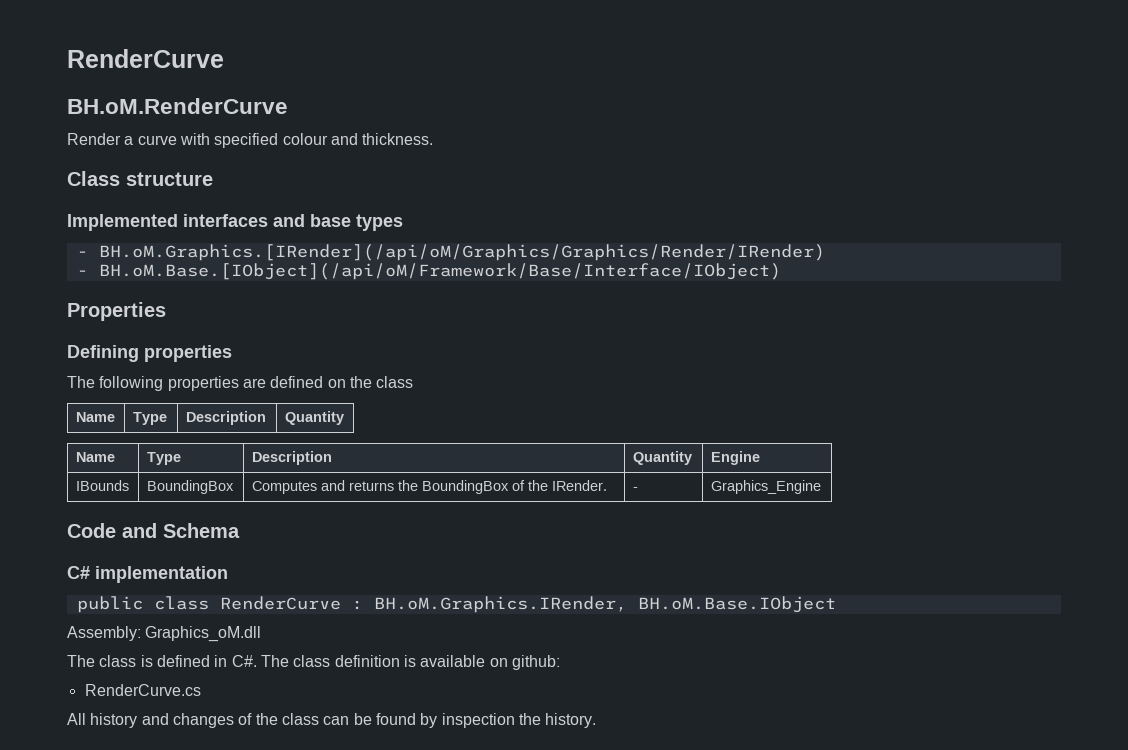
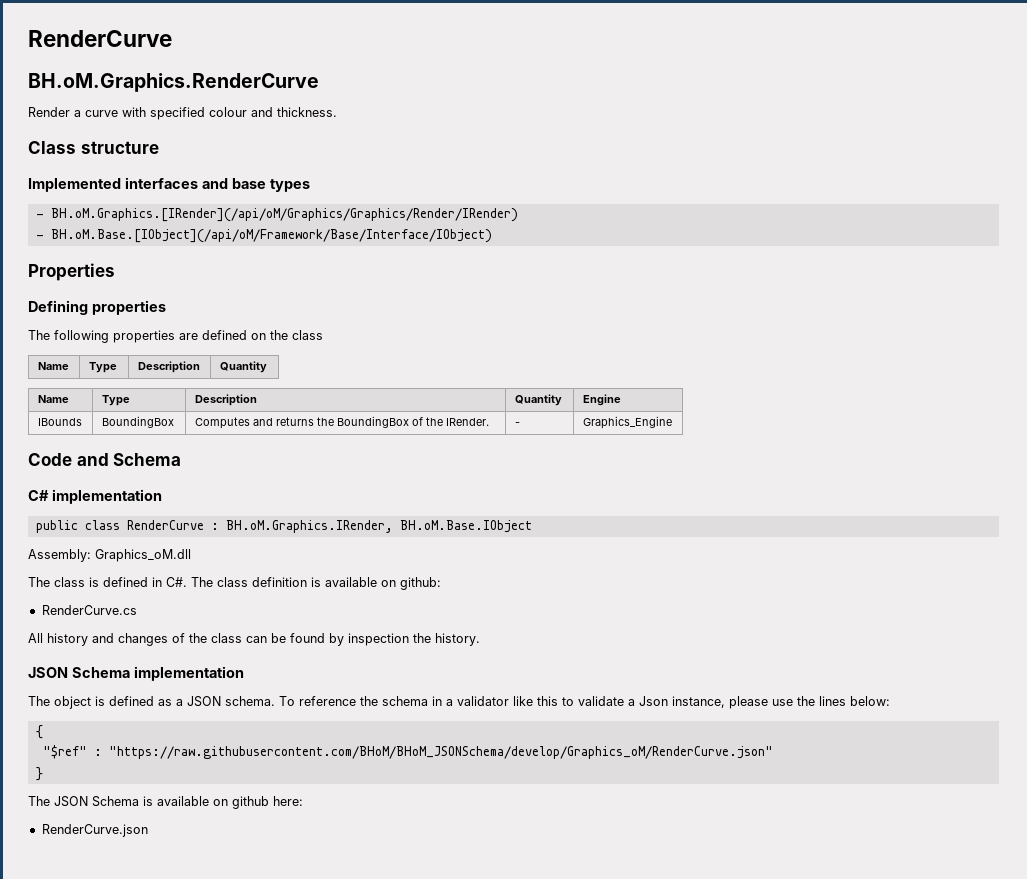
[67,98,288,114] BH.oM.RenderCurve -> [28,73,319,92] BH.oM.Graphics.RenderCurve
(597, 720) none -> [28,666,244,681] [28,696,890,709] [35,725,43,739] [42,745,773,759] [35,767,43,781] [28,796,303,809] [41,824,148,837] // JSON Schema implementation // The object is defined as a JSON schema. To reference the schema in a validator like this to validate a Json instance, please use the lines below: // { // "$ref" : "https://raw.githubusercontent.com/BHoM/BHoM_JSONSchema/develop/Graphics_oM/RenderCurve.json" // } // The JSON Schema is available on github here: // RenderCurve.json

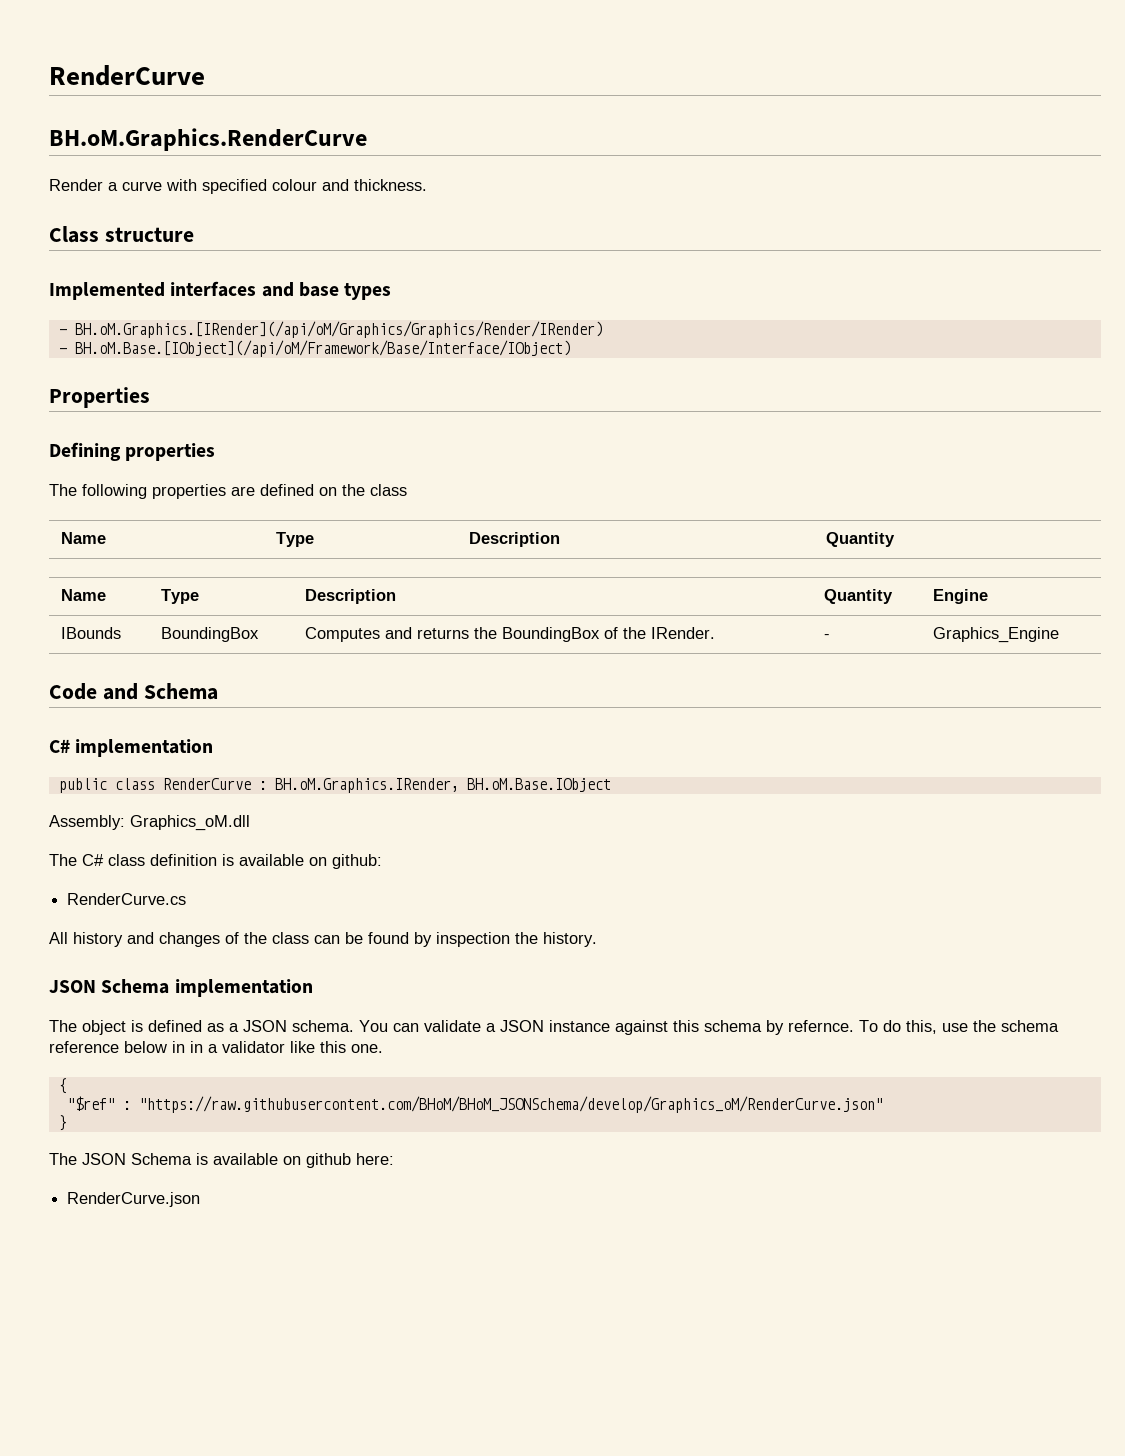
[54,577,213,587] class is defined in C#. The -> [82,854,104,866] C#
[279,696,428,706] To reference the schema -> [359,1020,1059,1035] [49,1041,185,1053] You can validate a JSON instance against this schema by refernce. To do this, use the schema reference below in
[562,696,890,709] to validate a Json instance, please use the lines below: -> [351,1044,383,1053] one.

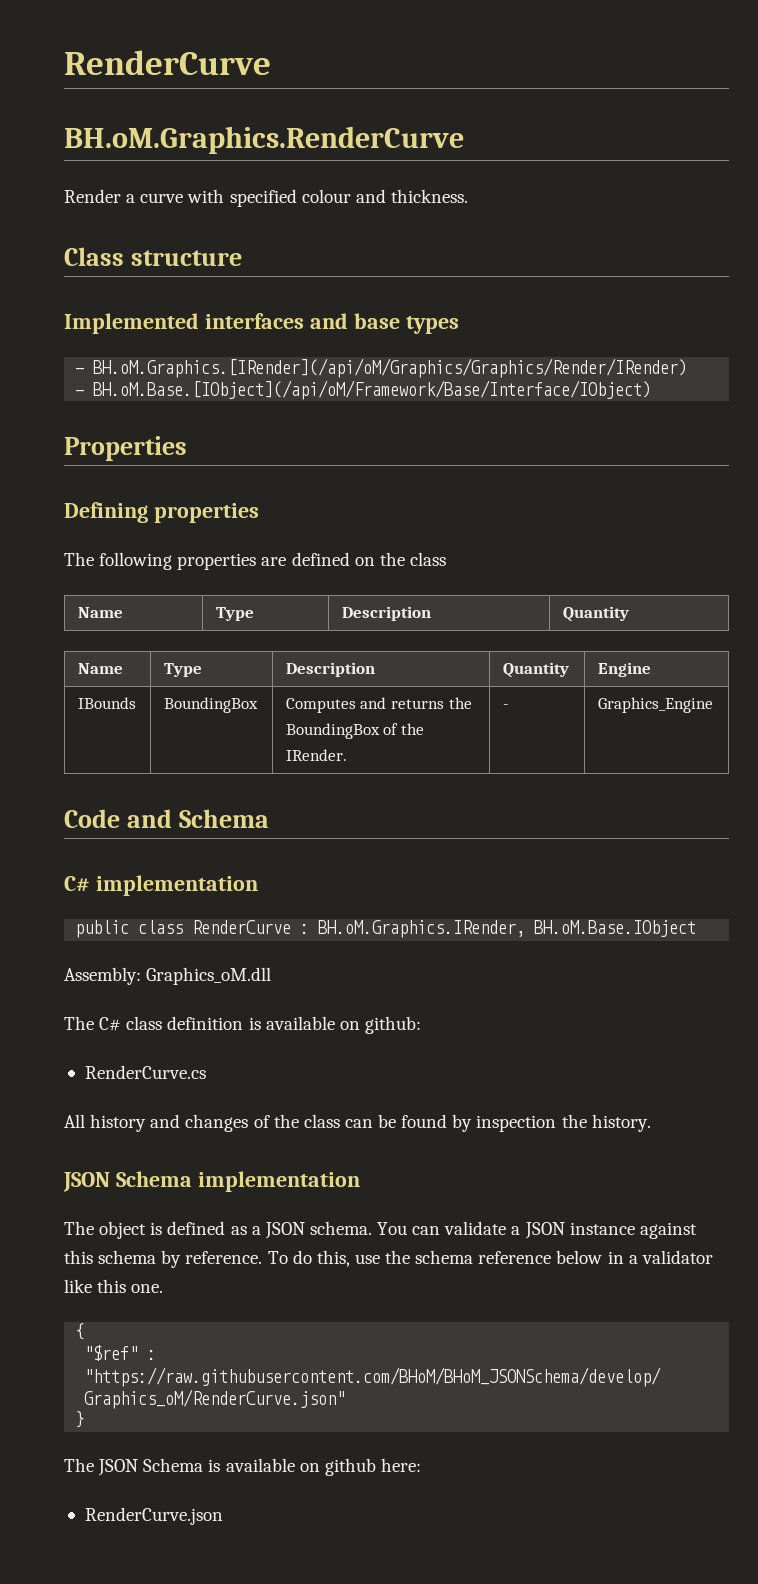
[788,1020,854,1032] refernce. -> [185,1251,263,1264] reference.
[190,1041,203,1053] in -> (624, 1257) none

